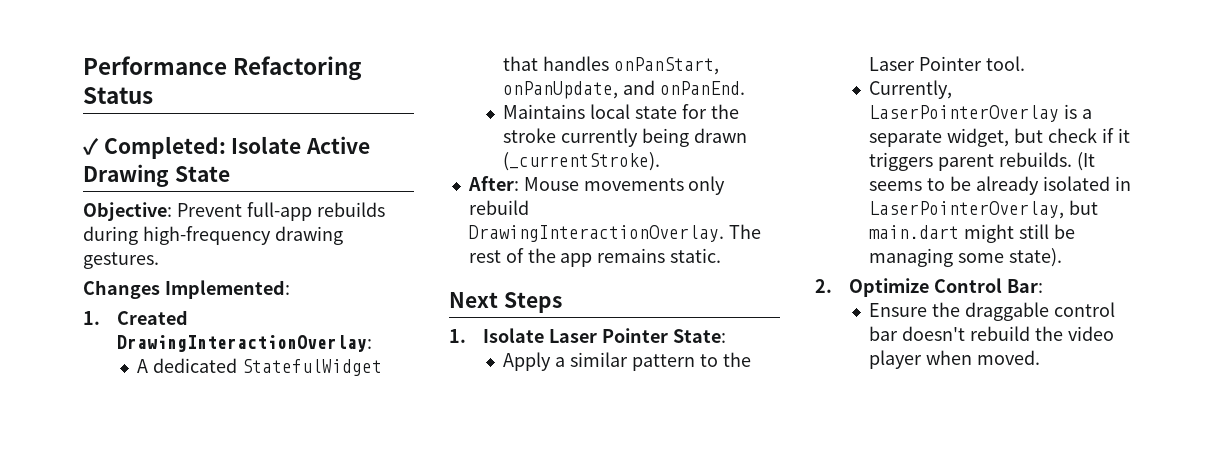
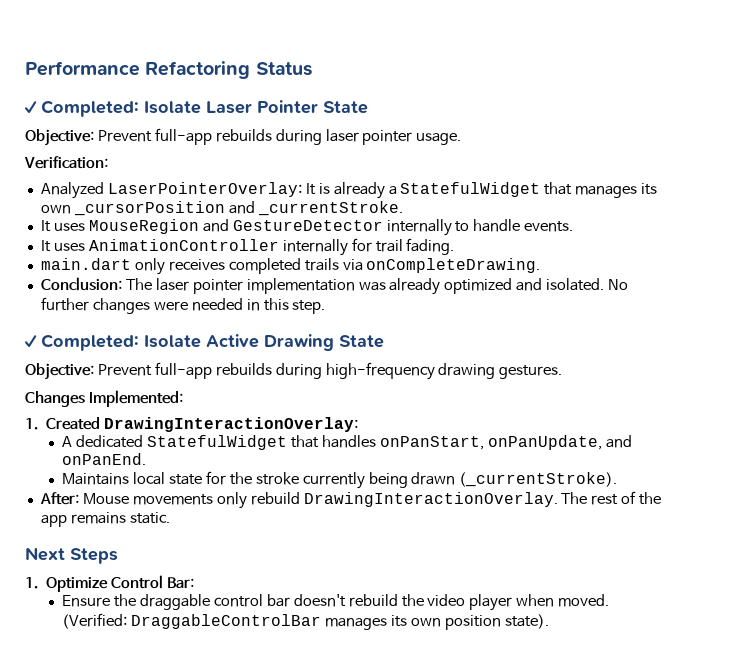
(153, 95) none -> [25,100,368,117] [25,128,462,146] [24,156,108,169] [40,182,658,199] [40,201,403,216] [40,219,574,236] [40,238,455,256] [40,258,541,275] [40,277,629,295] [40,297,326,314] // ✓ Completed: Isolate Laser Pointer State // Objective: Prevent full-app rebuilds during laser pointer usage. // Verification: // Analyzed LaserPointerOverlay: It is already a StatefulWidget that manages its own _cursorPosition and _currentStroke. // It uses MouseRegion and GestureDetector internally to handle events. // It uses AnimationController internally for trail fading. // main.dart only receives completed trails via onCompleteDrawing. // Conclusion: The laser pointer implementation was already optimized and isolated. No further changes were needed in this step.
[483,328,727,343] [503,352,751,371] [869,56,1025,71] [869,80,953,99] [869,104,1092,122] [869,128,1130,147] [869,152,1095,171] [869,176,1131,195] [869,200,1099,219] [869,224,1075,243] [869,248,1062,267] [815,279,832,293] Isolate Laser Pointer State: // Apply a similar pattern to the Laser Pointer tool. // Currently, LaserPointerOverlay is a separate widget, but check if it triggers parent rebuilds. (It seems to be already isolated in LaserPointerOverlay, but main.dart might still be managing some state). // 2. -> (38, 583) none
(1040, 357) none -> [62,613,549,630] (Verified: DraggableControlBar manages its own position state).

